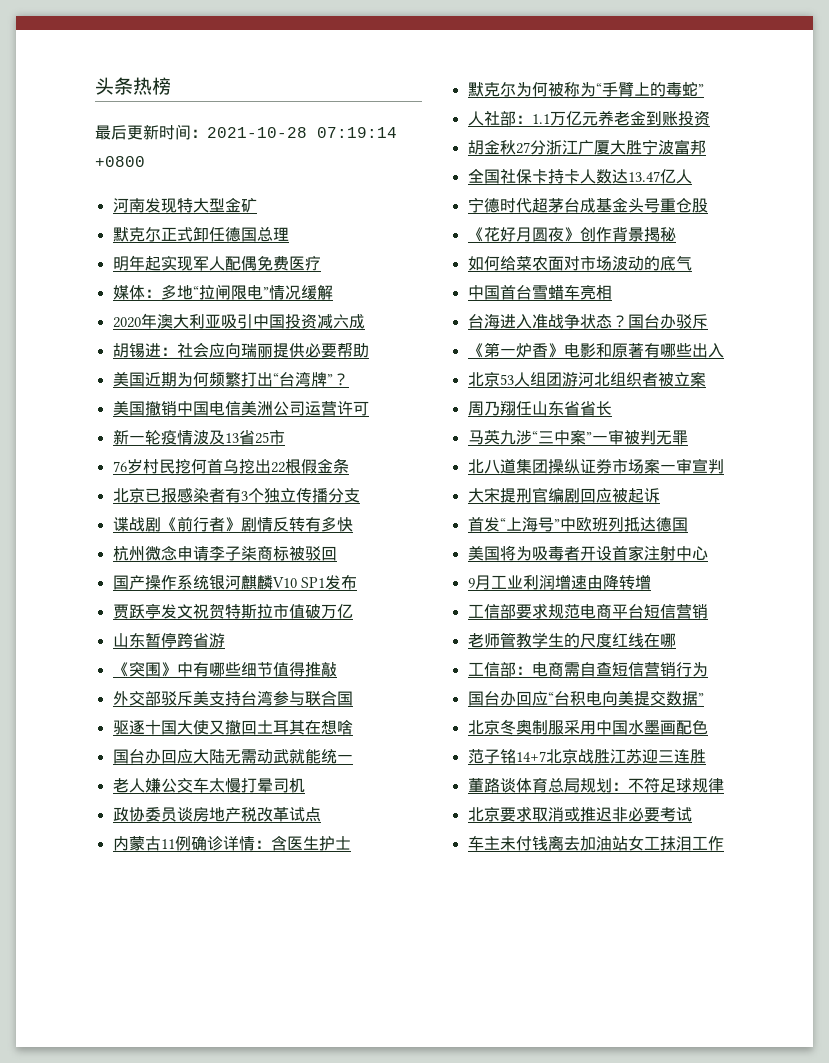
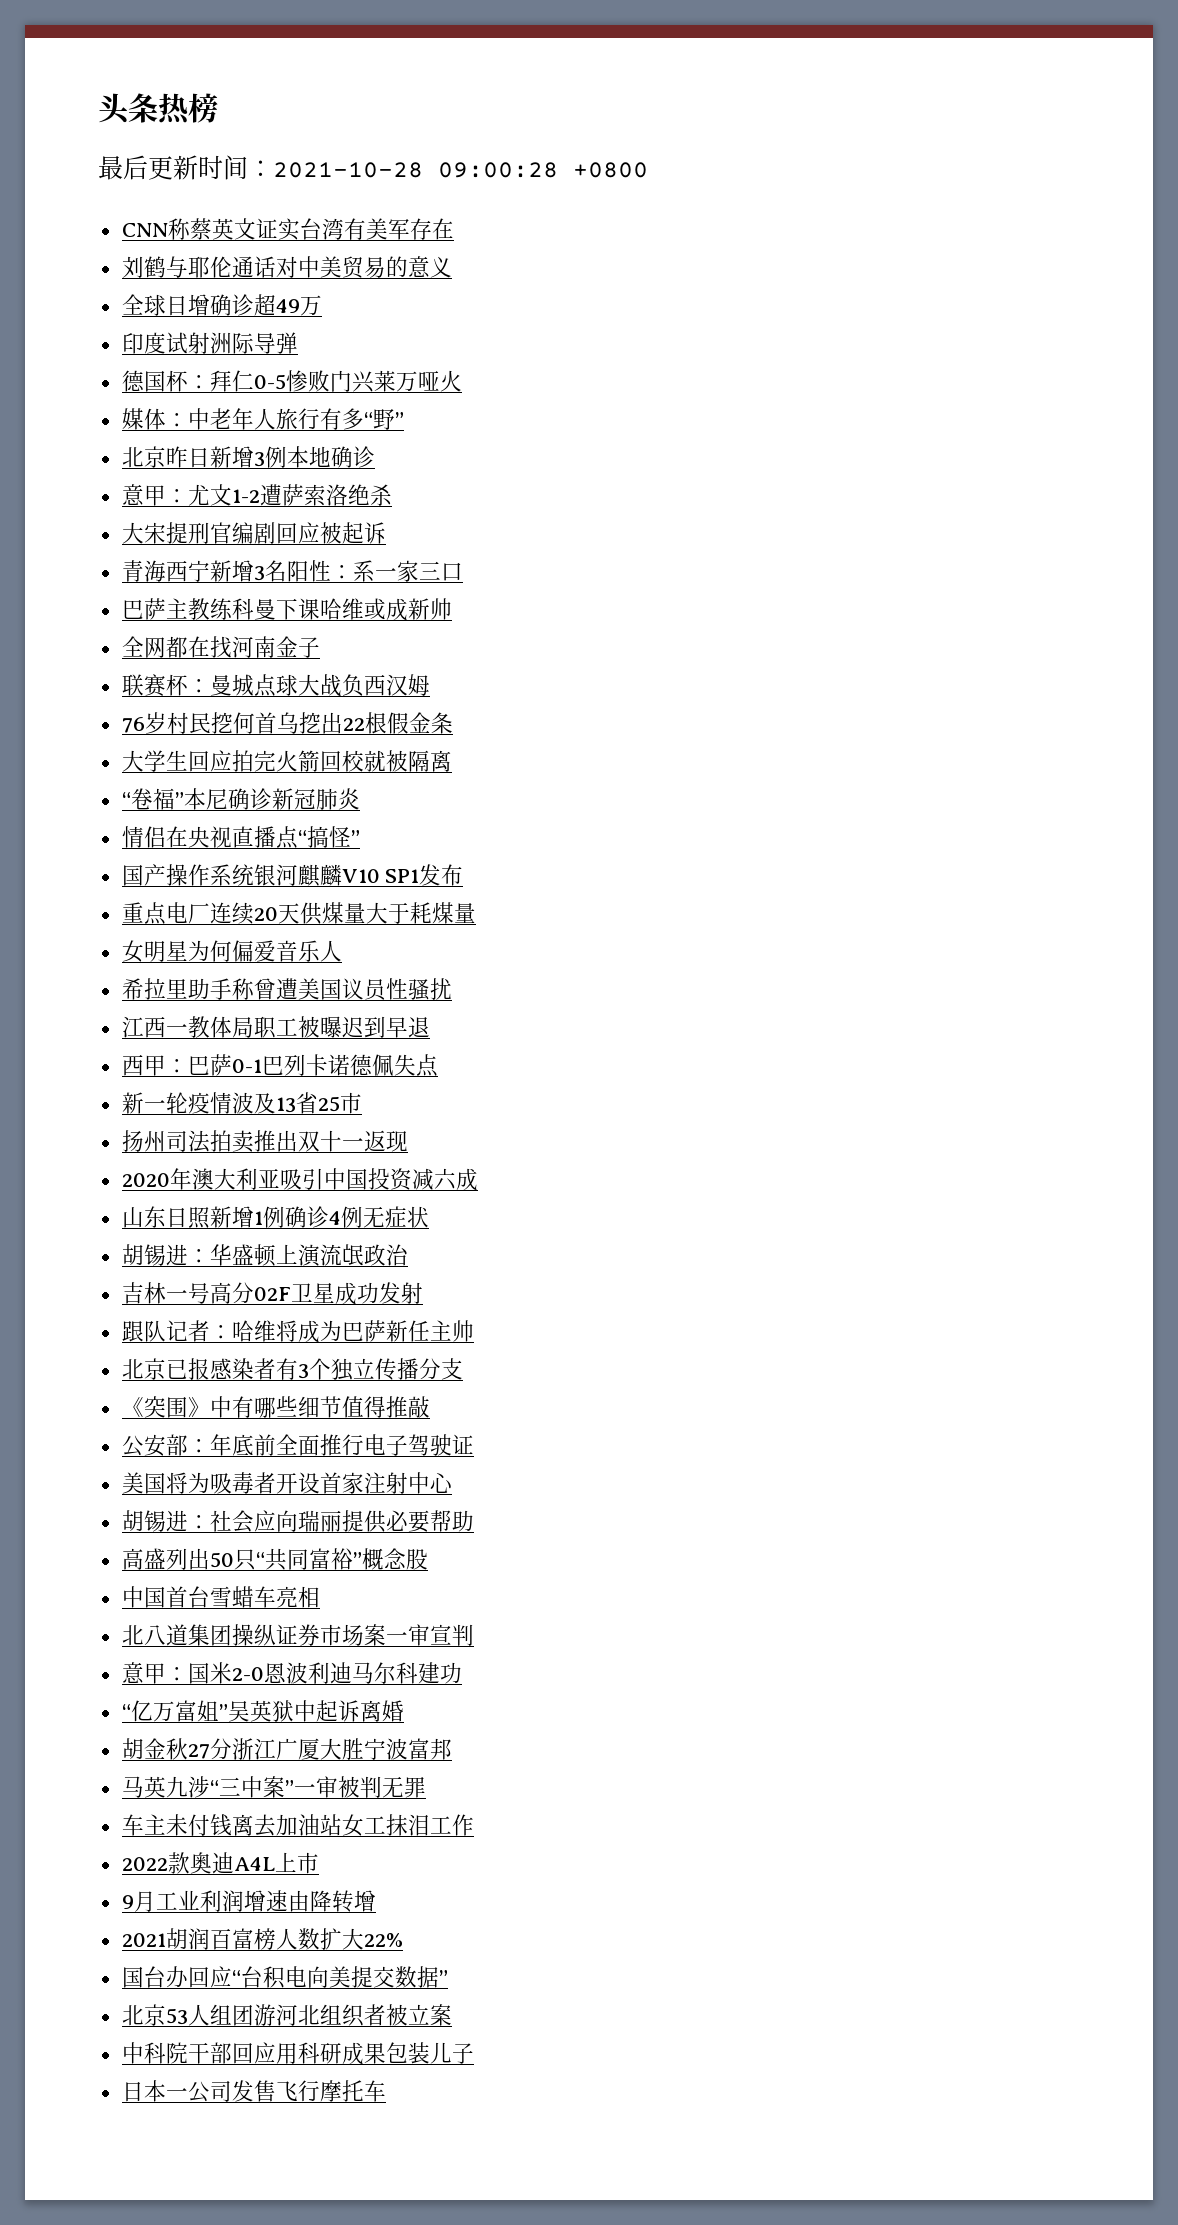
[317,127,397,138] 07:19:14 -> [438,162,558,178] 09:00:28
[112,198,257,213] [112,227,289,242] [112,255,321,271] [112,284,333,300] 河南发现特大型金矿 // 默克尔正式卸任德国总理 // 明年起实现军人配偶免费医疗 // 媒体：多地“拉闸限电”情况缓解 -> [121,218,454,241] [121,256,452,279] [121,294,322,316] [121,332,298,354] [121,370,462,393] [121,408,404,430] [121,446,375,468] [121,484,392,506] [121,522,386,544] [121,560,463,582] [121,598,452,621] [121,636,320,658] [121,674,430,697] [121,712,453,734] [121,750,452,772] [121,788,360,810] [121,826,360,849] [121,864,464,887] [121,902,476,925] [121,940,342,963] [121,978,452,1001] [121,1016,430,1039] [121,1054,438,1077] [121,1092,362,1114] [121,1130,408,1153] CNN称蔡英文证实台湾有美军存在 // 刘鹤与耶伦通话对中美贸易的意义 // 全球日增确诊超49万 // 印度试射洲际导弹 // 德国杯：拜仁0-5惨败门兴莱万哑火 // 媒体：中老年人旅行有多“野” // 北京昨日新增3例本地确诊 // 意甲：尤文1-2遭萨索洛绝杀 // 大宋提刑官编剧回应被起诉 // 青海西宁新增3名阳性：系一家三口 // 巴萨主教练科曼下课哈维或成新帅 // 全网都在找河南金子 // 联赛杯：曼城点球大战负西汉姆 // 76岁村民挖何首乌挖出22根假金条 // 大学生回应拍完火箭回校就被隔离 // “卷福”本尼确诊新冠肺炎 // 情侣在央视直播点“搞怪” // 国产操作系统银河麒麟V10 SP1发布 // 重点电厂连续20天供煤量大于耗煤量 // 女明星为何偏爱音乐人 // 希拉里助手称曾遭美国议员性骚扰 // 江西一教体局职工被曝迟到早退 // 西甲：巴萨0-1巴列卡诺德佩失点 // 新一轮疫情波及13省25市 // 扬州司法拍卖推出双十一返现
(365, 321) none -> [121,1206,429,1229] [121,1244,408,1267] [121,1282,423,1305] [121,1320,474,1343] [121,1358,463,1381] [121,1396,430,1418] [121,1434,474,1457] [121,1472,453,1494] // 山东日照新增1例确诊4例无症状 // 胡锡进：华盛顿上演流氓政治 // 吉林一号高分02F卫星成功发射 // 跟队记者：哈维将成为巴萨新任主帅 // 北京已报感染者有3个独立传播分支 // 《突围》中有哪些细节值得推敲 // 公安部：年底前全面推行电子驾驶证 // 美国将为吸毒者开设首家注射中心
[112,372,349,387] [112,401,369,416] [112,429,285,445] [112,458,349,474] [112,487,360,503] [112,516,353,532] [112,545,337,561] [112,574,357,590] [112,603,353,619] [112,632,225,648] [112,661,337,677] [112,690,353,706] [112,719,353,735] [112,749,353,764] [112,778,305,793] [112,807,321,822] [112,836,351,851] [467,81,704,97] [467,110,710,126] [467,139,706,155] [467,168,692,184] [467,197,708,213] [467,227,676,242] [467,255,692,271] 美国近期为何频繁打出“台湾牌”？ // 美国撤销中国电信美洲公司运营许可 // 新一轮疫情波及13省25市 // 76岁村民挖何首乌挖出22根假金条 // 北京已报感染者有3个独立传播分支 // 谍战剧《前行者》剧情反转有多快 // 杭州微念申请李子柒商标被驳回 // 国产操作系统银河麒麟V10 SP1发布 // 贾跃亭发文祝贺特斯拉市值破万亿 // 山东暂停跨省游 // 《突围》中有哪些细节值得推敲 // 外交部驳斥美支持台湾参与联合国 // 驱逐十国大使又撤回土耳其在想啥 // 国台办回应大陆无需动武就能统一 // 老人嫌公交车太慢打晕司机 // 政协委员谈房地产税改革试点 // 内蒙古11例确诊详情：含医生护士 // 默克尔为何被称为“手臂上的毒蛇” // 人社部：1.1万亿元养老金到账投资 // 胡金秋27分浙江广厦大胜宁波富邦 // 全国社保卡持卡人数达13.47亿人 // 宁德时代超茅台成基金头号重仓股 // 《花好月圆夜》创作背景揭秘 // 如何给菜农面对市场波动的底气 -> [121,1548,428,1571] 高盛列出50只“共同富裕”概念股
[467,313,708,329] [467,342,724,358] [467,372,706,387] [467,401,612,416] [467,429,688,445] // 台海进入准战争状态？国台办驳斥 // 《第一炉香》电影和原著有哪些出入 // 北京53人组团游河北组织者被立案 // 周乃翔任山东省省长 // 马英九涉“三中案”一审被判无罪 -> (320, 1597) none
[467,487,660,503] [467,517,688,532] [467,545,708,561] 大宋提刑官编剧回应被起诉 // 首发“上海号”中欧班列抵达德国 // 美国将为吸毒者开设首家注射中心 -> [121,1662,462,1684] [121,1700,404,1722] [121,1738,452,1760] [121,1776,426,1798] [121,1814,474,1837] [121,1852,319,1874] 意甲：国米2-0恩波利迪马尔科建功 // “亿万富姐”吴英狱中起诉离婚 // 胡金秋27分浙江广厦大胜宁波富邦 // 马英九涉“三中案”一审被判无罪 // 车主未付钱离去加油站女工抹泪工作 // 2022款奥迪A4L上市
[467,603,708,619] [467,632,676,648] [467,662,708,677] 工信部要求规范电商平台短信营销 // 老师管教学生的尺度红线在哪 // 工信部：电商需自查短信营销行为 -> [121,1928,403,1950] 2021胡润百富榜人数扩大22%
[499,719,708,735] [467,749,706,764] [467,777,724,793] [467,806,692,822] [467,835,724,851] 冬奥制服采用中国水墨画配色 // 范子铭14+7北京战胜江苏迎三连胜 // 董路谈体育总局规划：不符足球规律 // 北京要求取消或推迟非必要考试 // 车主未付钱离去加油站女工抹泪工作 -> [165,2004,452,2027] [121,2042,474,2065] [121,2080,386,2103] 53人组团游河北组织者被立案 // 中科院干部回应用科研成果包装儿子 // 日本一公司发售飞行摩托车

